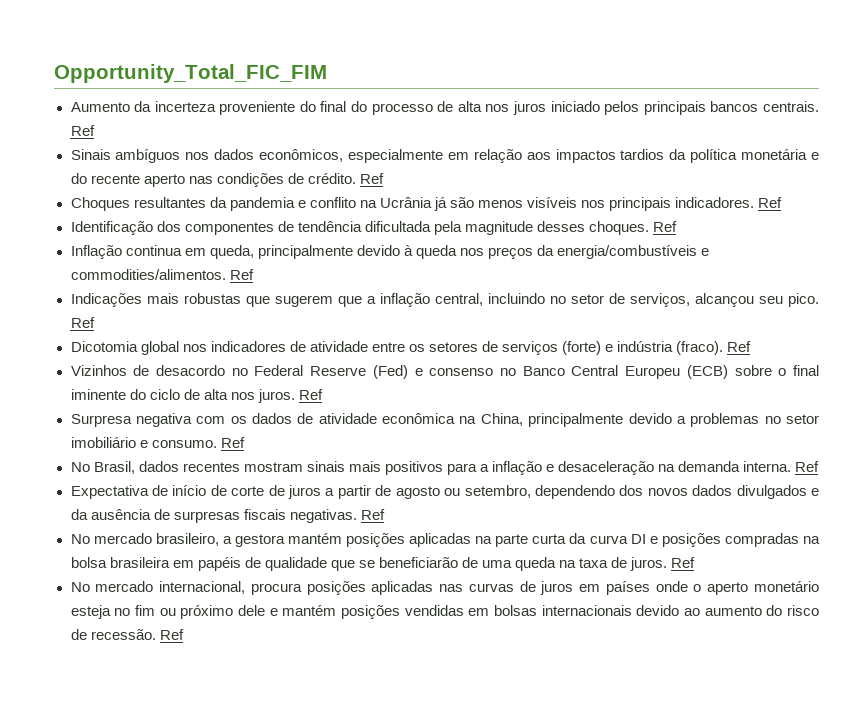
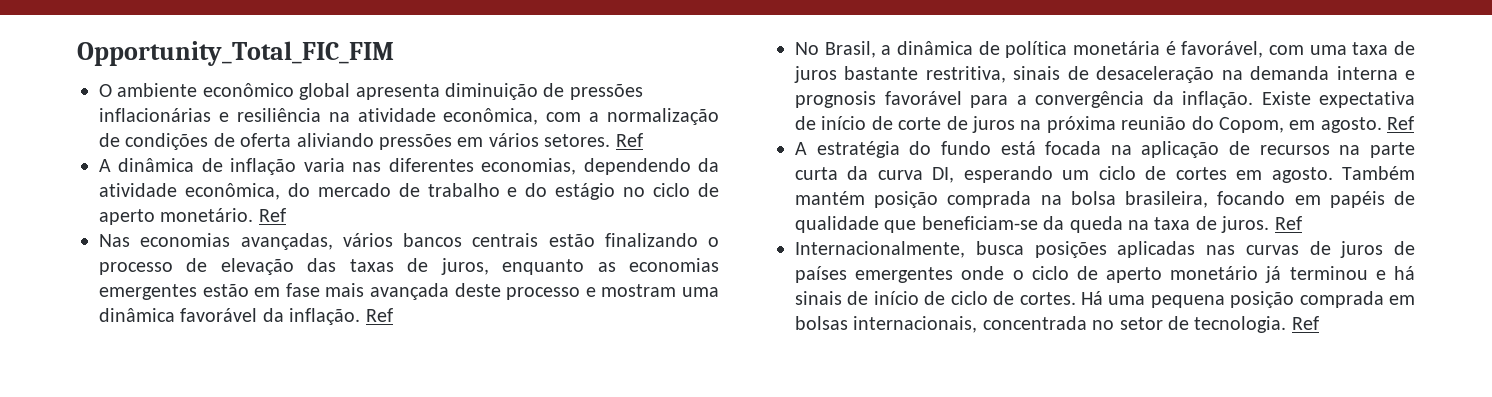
[70,101,819,115] [70,125,95,136] [70,149,819,163] [70,173,384,187] [70,197,783,211] [70,221,677,235] [70,245,710,259] [70,269,254,280] [70,293,819,307] [70,317,95,328] [70,341,752,355] [70,365,819,379] [70,389,323,403] [70,413,820,427] [70,437,245,448] [70,461,820,475] [70,485,149,499] Aumento da incerteza proveniente do final do processo de alta nos juros iniciado pelos principais bancos centrais. Ref // Sinais ambíguos nos dados econômicos, especialmente em relação aos impactos tardios da política monetária e do recente aperto nas condições de crédito. Ref // Choques resultantes da pandemia e conflito na Ucrânia já são menos visíveis nos principais indicadores. Ref // Identificação dos componentes de tendência dificultada pela magnitude desses choques. Ref // Inflação continua em queda, principalmente devido à queda nos preços da energia/combustíveis e commodities/alimentos. Ref // Indicações mais robustas que sugerem que a inflação central, incluindo no setor de serviços, alcançou seu pico. Ref // Dicotomia global nos indicadores de atividade entre os setores de serviços (forte) e indústria (fraco). Ref // Vizinhos de desacordo no Federal Reserve (Fed) e consenso no Banco Central Europeu (ECB) sobre o final iminente do ciclo de alta nos juros. Ref // Surpresa negativa com os dados de atividade econômica na China, principalmente devido a problemas no setor imobiliário e consumo. Ref // No Brasil, dados recentes mostram sinais mais positivos para a inflação e desaceleração na demanda interna. Ref // Expectativa -> [99,83,643,100] [99,108,719,125] [99,133,643,150] [99,158,720,175] [99,183,720,200] [99,208,286,225] [99,233,719,250] [99,258,720,275] [99,283,720,300] [99,308,393,325] [795,41,1415,58] [794,66,1415,83] [795,91,1415,108] O ambiente econômico global apresenta diminuição de pressões inflacionárias e resiliência na atividade econômica, com a normalização de condições de oferta aliviando pressões em vários setores. Ref // A dinâmica de inflação varia nas diferentes economias, dependendo da atividade econômica, do mercado de trabalho e do estágio no ciclo de aperto monetário. Ref // Nas economias avançadas, vários bancos centrais estão finalizando o processo de elevação das taxas de juros, enquanto as economias emergentes estão em fase mais avançada deste processo e mostram uma dinâmica favorável da inflação. Ref // No Brasil, a dinâmica de política monetária é favorável, com uma taxa de juros bastante restritiva, sinais de desaceleração na demanda interna e prognosis favorável para a convergência da inflação. Existe expectativa
[325,485,819,499] [70,509,385,523] [70,533,472,547] a partir de agosto ou setembro, dependendo dos novos dados divulgados e da ausência de surpresas fiscais negativas. Ref // No mercado brasileiro, a gestora mantém posições aplicadas -> [1020,116,1415,133] [795,141,1330,158] na próxima reunião do Copom, em agosto. Ref // A estratégia do fundo está focada na aplicação de recursos
[630,533,821,547] [70,557,170,568] DI e posições compradas na bolsa brasileira -> [932,166,1415,183] [795,191,1286,208] DI, esperando um ciclo de cortes em agosto. Também mantém posição comprada na bolsa brasileira, focando
[358,557,512,568] se beneficiarão de uma -> [921,216,1065,230] beneficiam-se da
[70,581,302,595] No mercado internacional, procura -> [795,241,1024,258] Internacionalmente, busca
[579,581,819,595] [70,605,819,619] [70,629,156,640] em países onde o aperto monetário esteja no fim ou próximo dele e mantém posições vendidas em bolsas internacionais devido ao aumento do risco de recessão. -> [1394,241,1415,255] [795,266,1415,283] [795,291,1415,308] [795,316,1287,333] de países emergentes onde o ciclo de aperto monetário já terminou e há sinais de início de ciclo de cortes. Há uma pequena posição comprada em bolsas internacionais, concentrada no setor de tecnologia.

